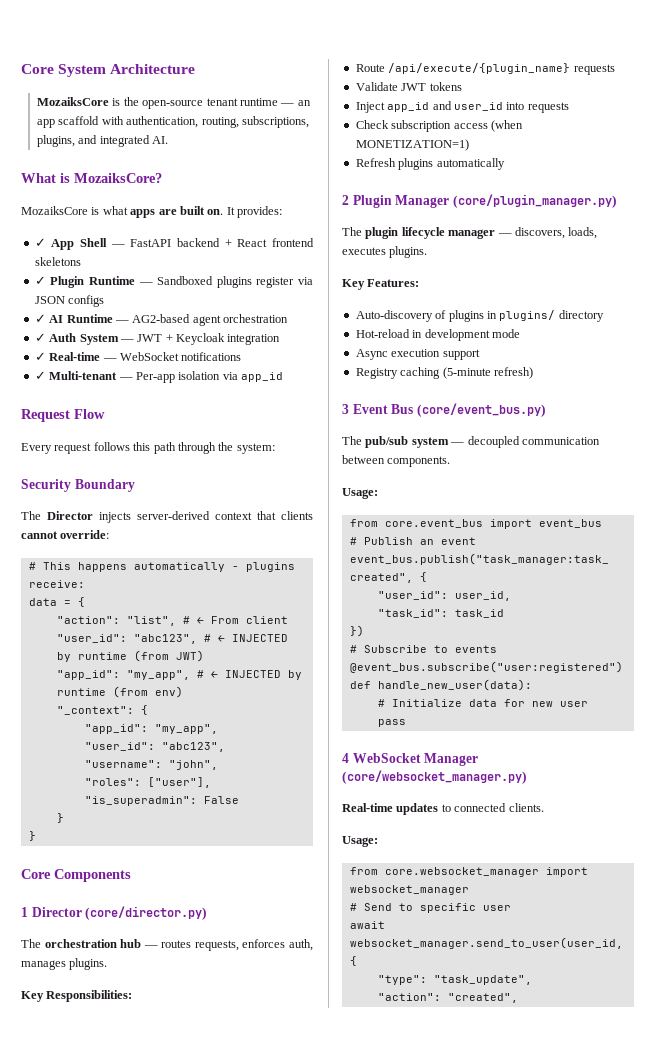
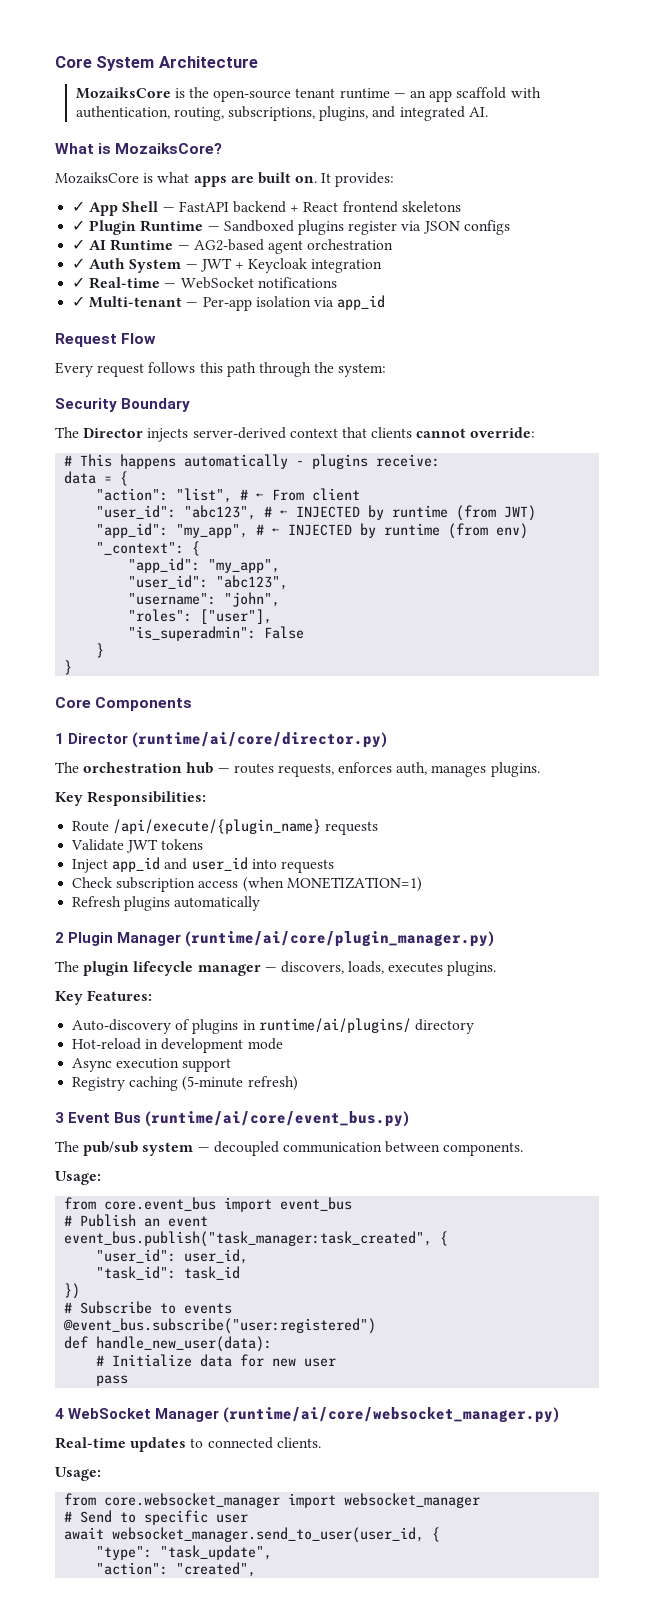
[85,906,208,920] (core/director.py) -> [132,732,388,748] (runtime/ai/core/director.py)
[452,194,617,208] (core/plugin_manager.py) -> [185,931,495,947] (runtime/ai/core/plugin_manager.py)
[499,310,556,321] plugins/ -> [258,1018,411,1033] runtime/ai/plugins/
[416,403,546,417] (core/event_bus.py) -> [145,1111,410,1127] (runtime/ai/core/event_bus.py)
[342,770,527,784] (core/websocket_manager.py) -> [223,1407,560,1423] (runtime/ai/core/websocket_manager.py)

